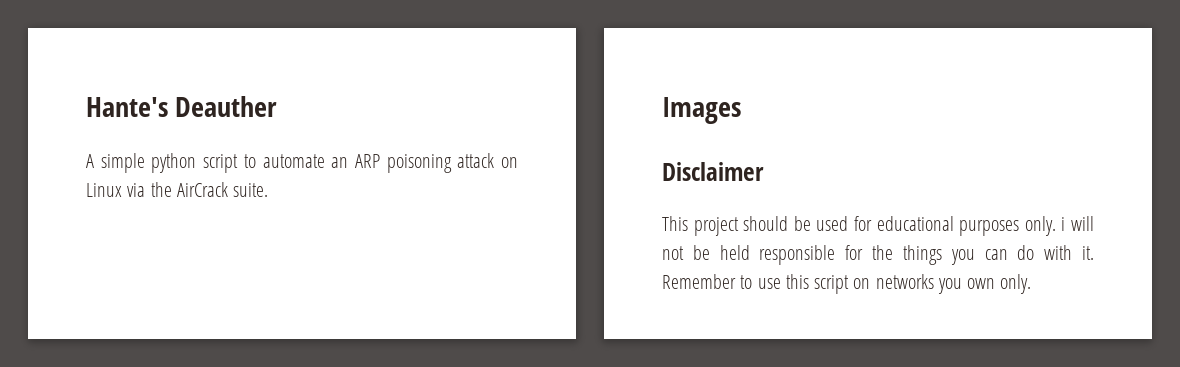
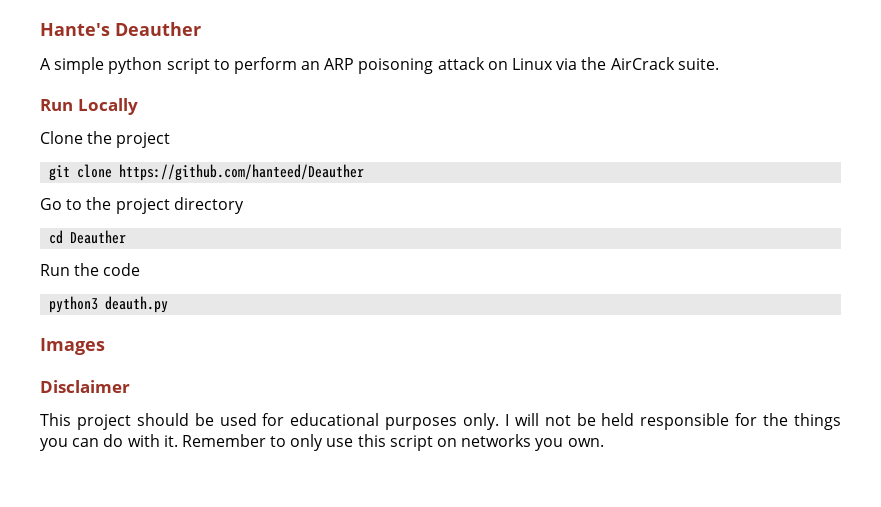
[262,154,325,168] automate -> [233,57,297,74] perform
(269, 190) none -> [40,98,138,115] [40,131,171,148] [49,164,365,181] [40,197,244,214] [49,230,127,244] [40,263,141,276] [49,296,169,313] // Run Locally // Clone the project // git clone https://github.com/hanteed/Deauther // Go to the project directory // cd Deauther // Run the code // python3 deauth.py
[1061,217,1066,231] i -> [504,414,509,426] I
(753, 282) none -> [290,434,324,451] only
[967,274,1032,294] own only. -> [567,438,604,447] own.

